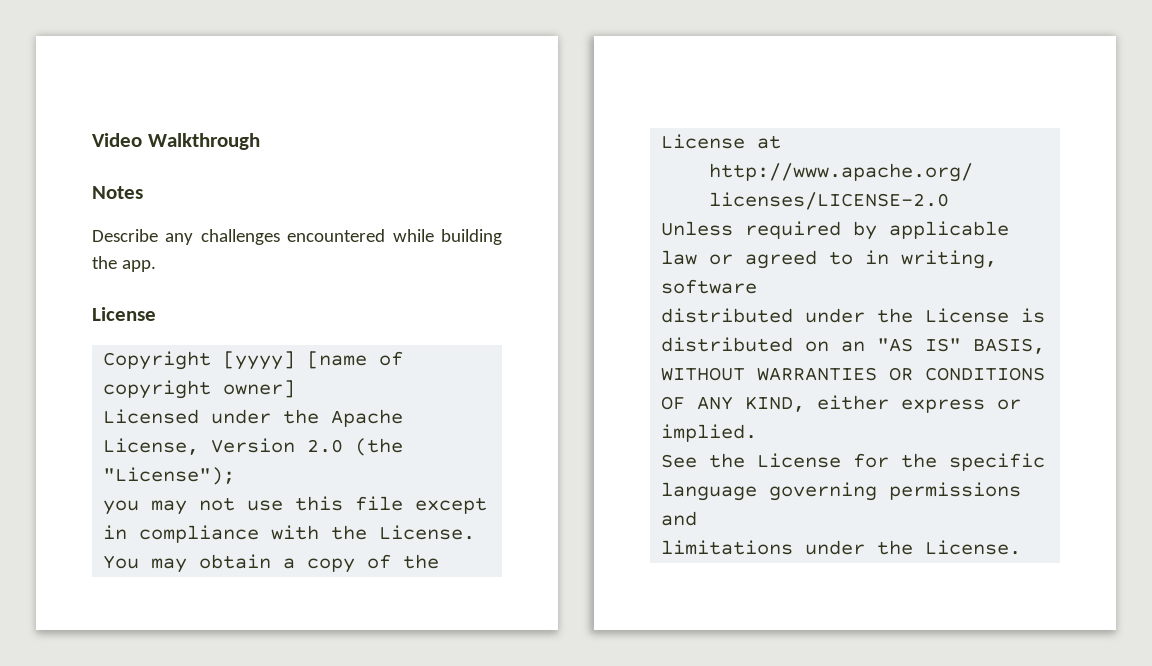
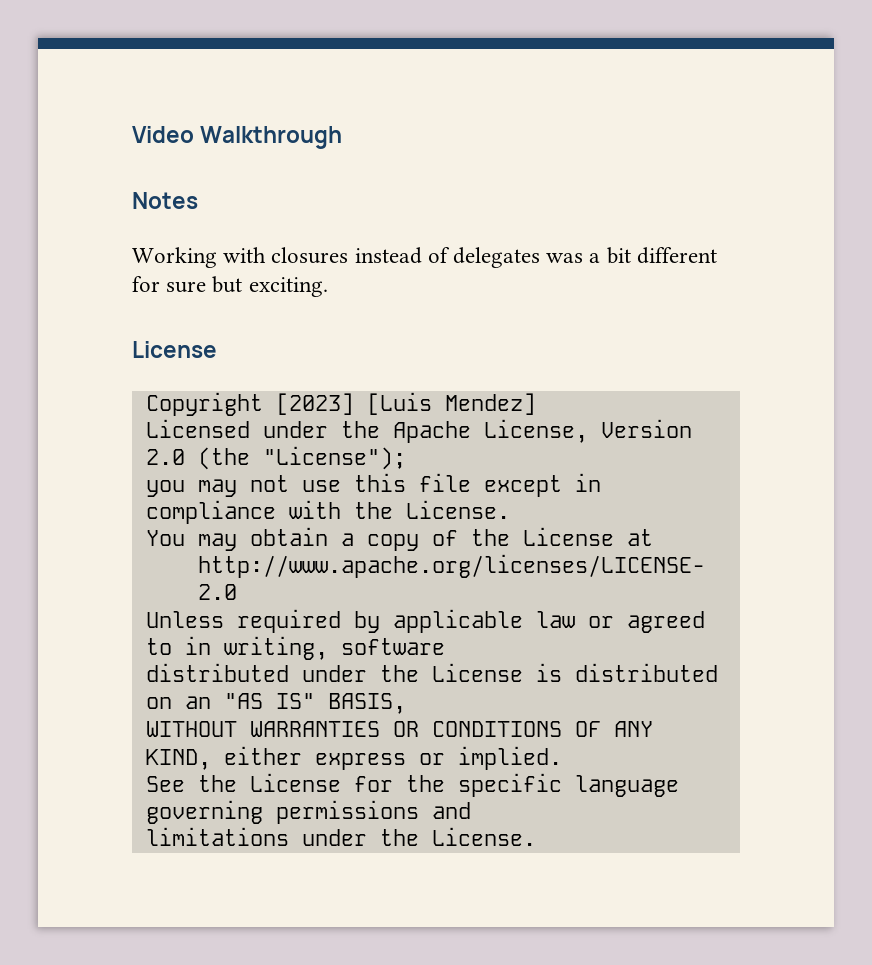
[92,229,502,245] [92,256,156,272] [92,307,156,321] [103,351,404,370] [103,380,296,399] Describe any challenges encountered while building the app. // License // Copyright [yyyy] [name of copyright owner] -> [132,247,717,268] [132,276,328,297] [132,341,217,358] [145,392,536,416] Working with closures instead of delegates was a bit different for sure but exciting. // License // Copyright [2023] [Luis Mendez]

